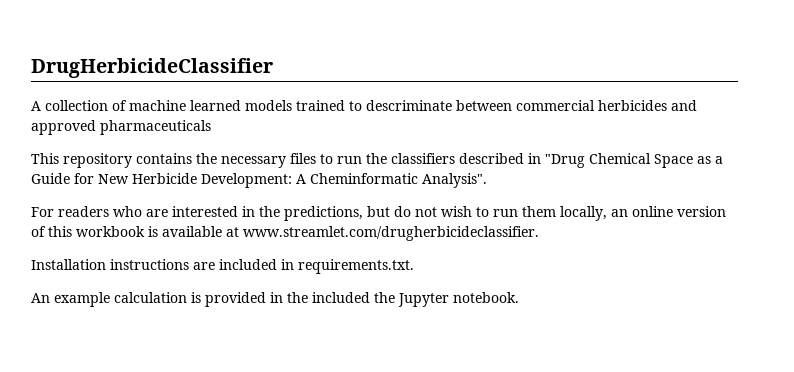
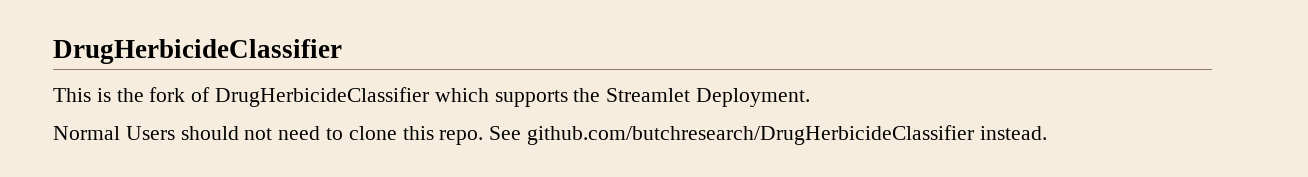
[31,100,697,111] [31,120,211,135] [31,153,723,168] [31,173,487,188] [31,206,726,221] [31,226,539,241] [31,259,414,274] [31,292,519,307] A collection of machine learned models trained to descriminate between commercial herbicides and approved pharmaceuticals // This repository contains the necessary files to run the classifiers described in "Drug Chemical Space as a Guide for New Herbicide Development: A Cheminformatic Analysis". // For readers who are interested in the predictions, but do not wish to run them locally, an online version of this workbook is available at www.streamlet.com/drugherbicideclassifier. // Installation instructions are included in requirements.txt. // An example calculation is provided in the included the Jupyter notebook. -> [53,87,811,107] [53,125,1047,145] This is the fork of DrugHerbicideClassifier which supports the Streamlet Deployment. // Normal Users should not need to clone this repo. See github.com/butchresearch/DrugHerbicideClassifier instead.

